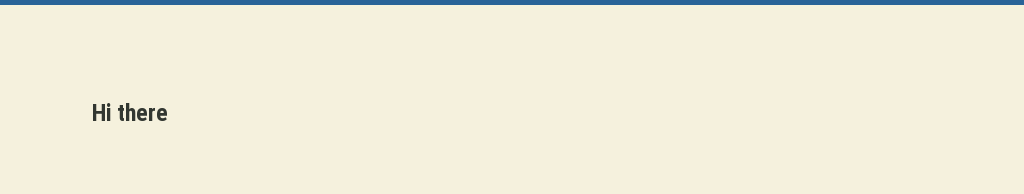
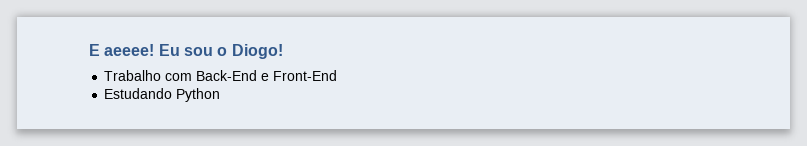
[92,103,169,121] Hi there -> [89,44,283,59] [104,70,338,81] [104,88,221,102] E aeeee! Eu sou o Diogo! // Trabalho com Back-End e Front-End // Estudando Python

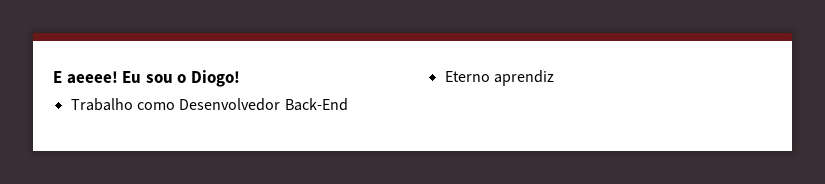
[165,73,193,81] com -> [136,98,281,111] como Desenvolvedor
[261,70,338,81] [104,88,221,102] e Front-End // Estudando Python -> [444,70,554,86] // Eterno aprendiz

